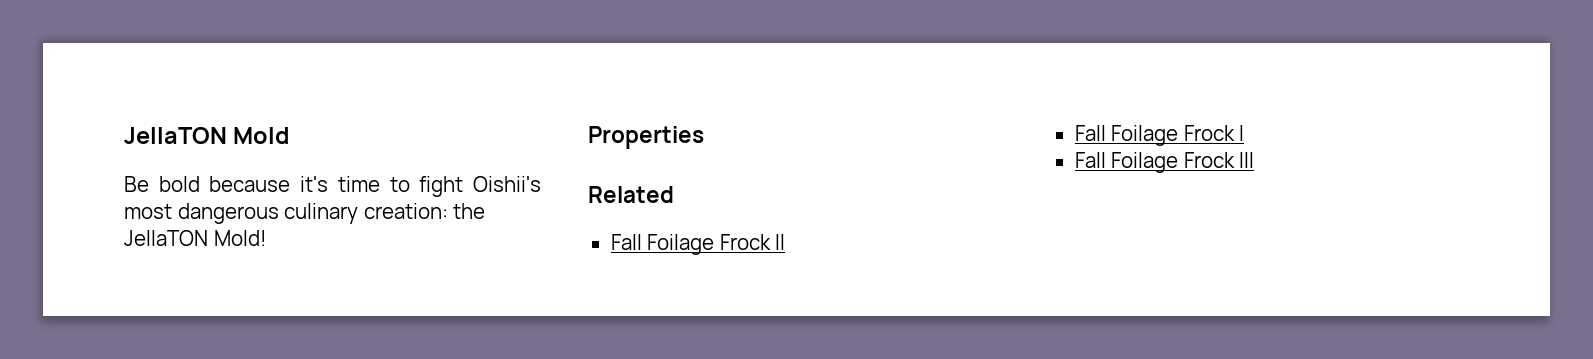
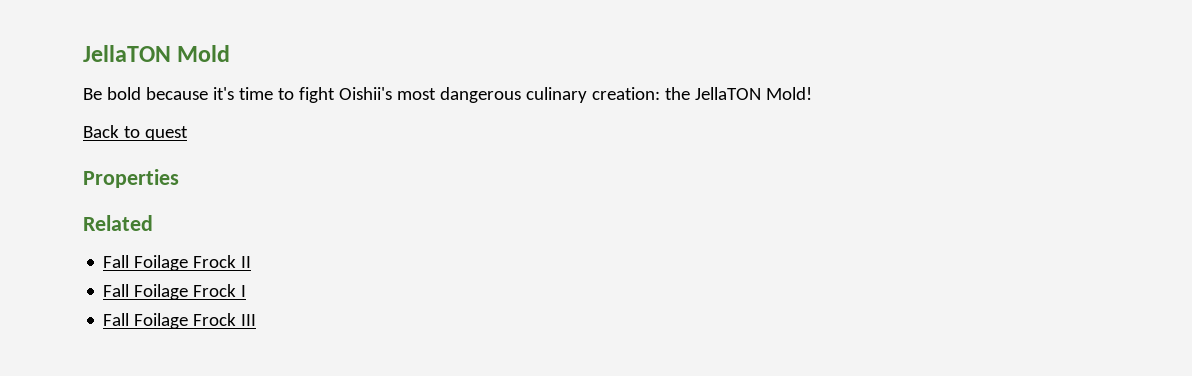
(266, 238) none -> [83,125,188,141] // Back to quest

